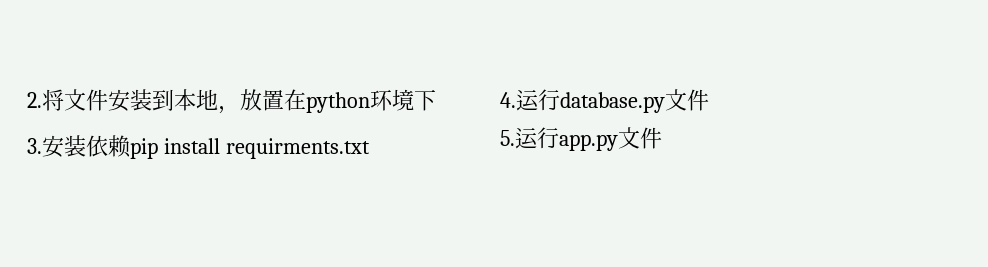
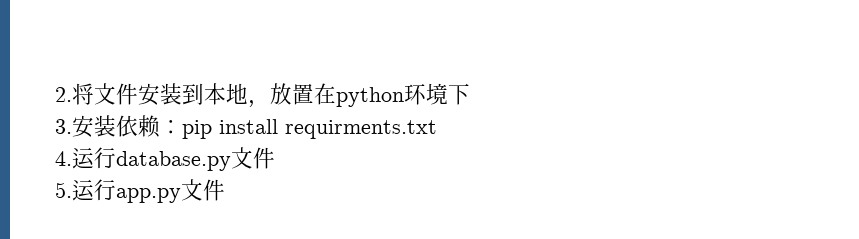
(131, 146) none -> [160,120,182,134] ：

